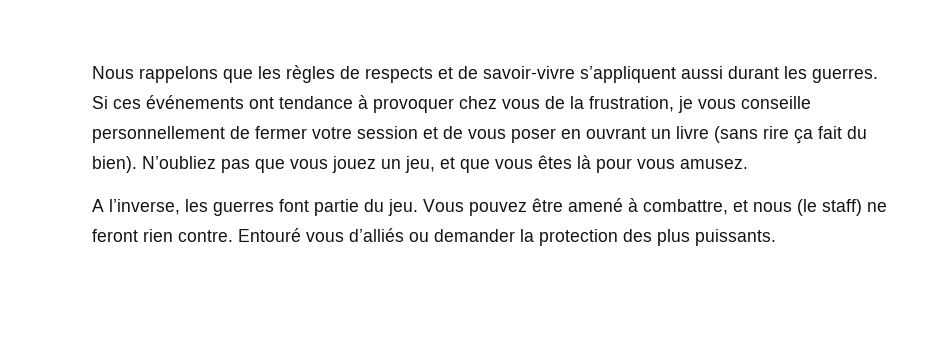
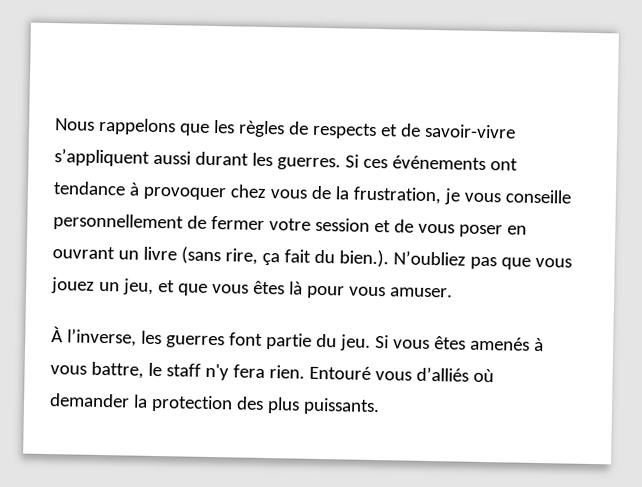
[763,126,789,139] rire -> [224,248,258,265] rire,
[92,156,137,173] bien). -> [338,249,389,268] bien.).
[680,159,748,169] [92,199,104,212] amusez. // A -> [389,287,453,298] [51,326,63,343] amuser. // À
[423,198,887,216] [92,229,233,242] Vous pouvez être amené à combattre, et nous (le staff) ne feront rien contre. -> [374,334,544,352] [50,361,305,381] Si vous êtes amenés à vous battre, le staff n'y fera rien.
[409,232,429,242] ou -> [472,368,494,383] où

